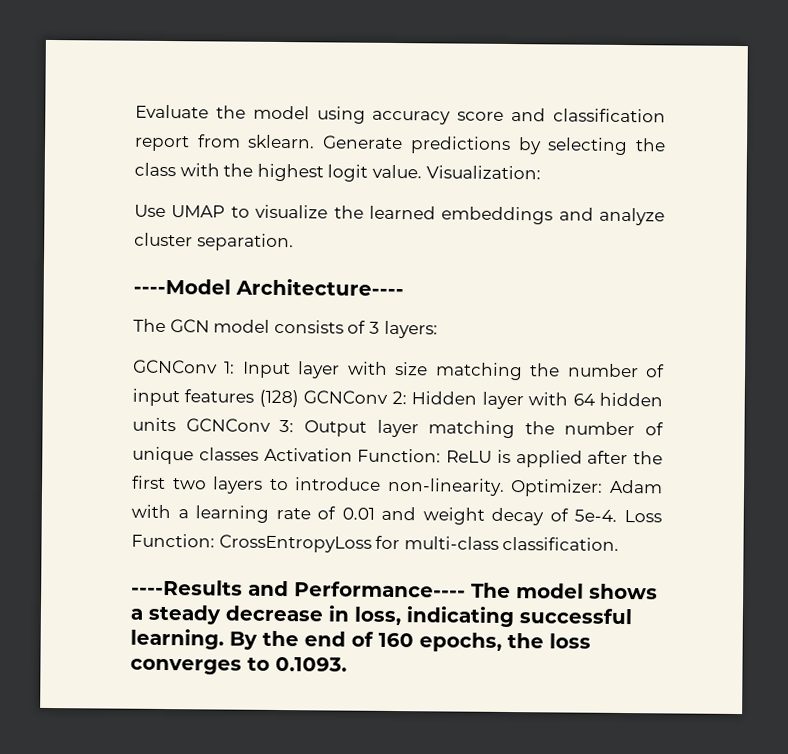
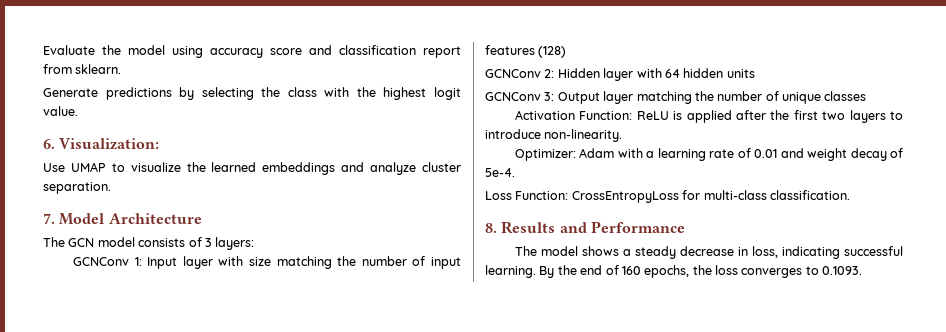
(316, 141) none -> (122, 69) //
(422, 171) none -> [43,139,55,149] // 6.
[133,278,404,297] ----Model Architecture---- -> [43,213,202,225] 7. Model Architecture
(299, 398) none -> (567, 52) //
(176, 424) none -> (755, 73) //
(259, 454) none -> (867, 96) //
(505, 486) none -> (623, 135) //
(618, 515) none -> (515, 172) //
[131,579,466,598] ----Results and Performance---- -> [485,221,685,234] 8. Results and Performance //

